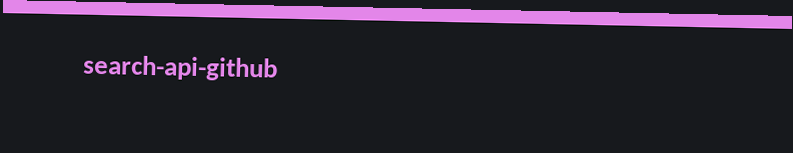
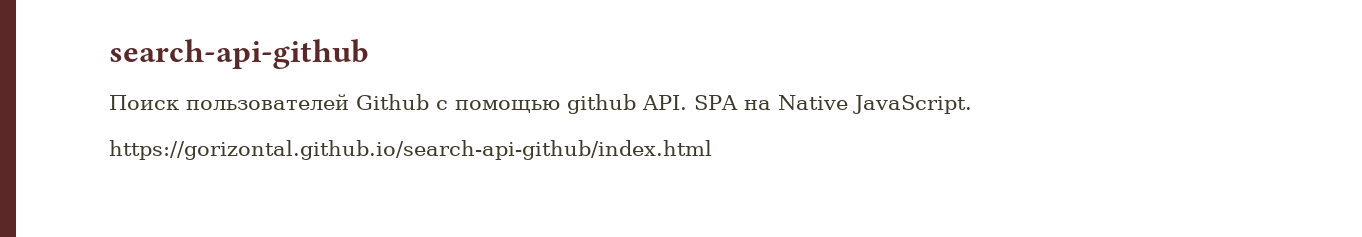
(278, 68) none -> [109,94,972,114] [109,140,712,160] // Поиск пользователей Github с помощью github API. SPA на Native JavaScript. // https://gorizontal.github.io/search-api-github/index.html

